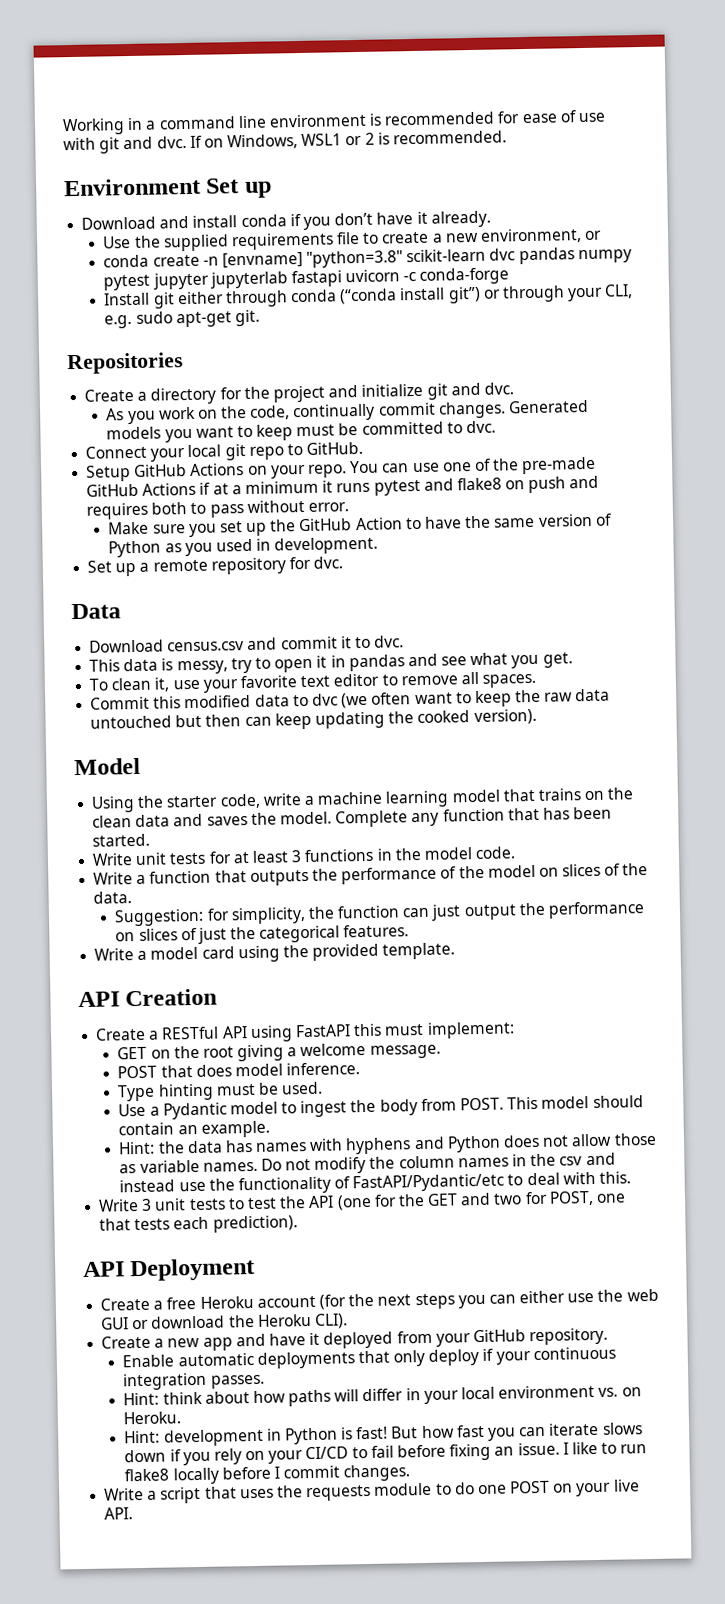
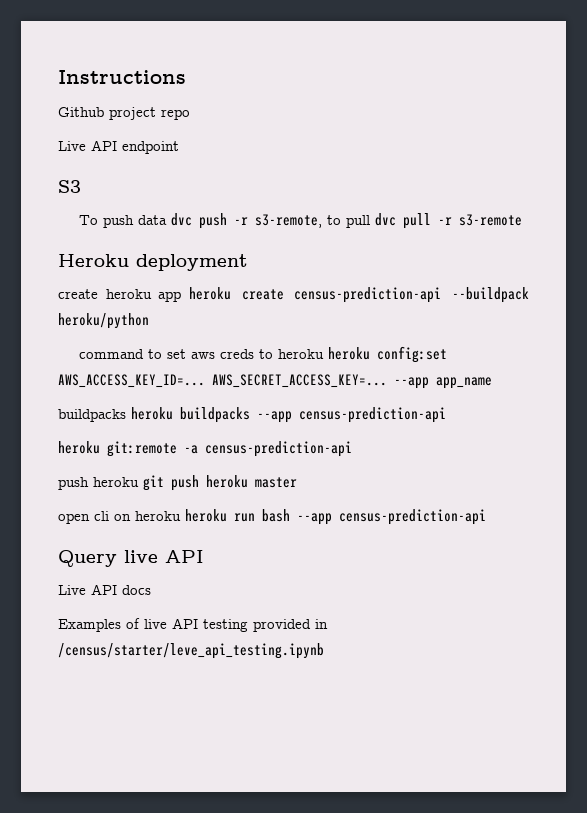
[62,110,607,136] [63,130,508,154] [63,177,272,198] [81,210,491,230] [102,228,603,252] [103,247,632,269] [103,267,510,291] [103,284,634,309] [104,309,260,329] [67,352,183,375] [84,382,514,405] [106,399,590,425] [106,420,497,443] [85,441,364,462] [86,456,597,482] [86,475,600,497] [86,499,349,520] [108,513,612,538] [108,536,379,558] [87,556,344,577] [71,603,121,620] [89,635,405,653] [89,652,573,675] [89,671,537,693] [90,688,611,710] [90,708,537,730] [74,757,141,776] [91,787,634,813] [92,806,613,828] [92,833,151,847] [92,846,517,866] [93,862,649,887] [93,891,133,904] [114,901,646,927] [115,924,410,944] [94,942,456,963] [78,988,218,1008] [95,1021,515,1043] [117,1042,441,1062] [117,1062,361,1079] [117,1081,324,1102] [118,1095,644,1120] [118,1120,270,1138] [118,1132,657,1155] [119,1152,616,1174] [119,1171,632,1195] [98,1190,627,1212] [99,1215,298,1233] [83,1257,256,1282] [100,1288,659,1311] [101,1313,348,1330] [101,1327,609,1351] [122,1346,616,1369] [123,1372,265,1391] [123,1384,642,1407] [123,1411,182,1425] [124,1422,643,1447] [124,1441,648,1466] [124,1464,411,1485] [104,1479,640,1504] [104,1507,134,1520] Working in a command line environment is recommended for ease of use with git and dvc. If on Windows, WSL1 or 2 is recommended. // Environment Set up // Download and install conda if you don’t have it already. // Use the supplied requirements file to create a new environment, or // conda create -n [envname] "python=3.8" scikit-learn dvc pandas numpy pytest jupyter jupyterlab fastapi uvicorn -c conda-forge // Install git either through conda (“conda install git”) or through your CLI, e.g. sudo apt-get git. // Repositories // Create a directory for the project and initialize git and dvc. // As you work on the code, continually commit changes. Generated models you want to keep must be committed to dvc. // Connect your local git repo to GitHub. // Setup GitHub Actions on your repo. You can use one of the pre-made GitHub Actions if at a minimum it runs pytest and flake8 on push and requires both to pass without error. // Make sure you set up the GitHub Action to have the same version of Python as you used in development. // Set up a remote repository for dvc. // Data // Download census.csv and commit it to dvc. // This data is messy, try to open it in pandas and see what you get. // To clean it, use your favorite text editor to remove all spaces. // Commit this modified data to dvc (we often want to keep the raw data untouched but then can keep updating the cooked version). // Model // Using the starter code, write a machine learning model that trains on the clean data and saves the model. Complete any function that has been started. // Write unit tests for at least 3 functions in the model code. // Write a function that outputs the performance of the model on slices of the data. // Suggestion: for simplicity, the function can just output the performance on slices of just the categorical features. // Write a model card using the provided template. // API Creation // Create a RESTful API using FastAPI this must implement: // GET on the root giving a welcome message. // POST that does model inference. // Type hinting must be used. // Use a Pydantic model to ingest the body from POST. This model should contain an example. // Hint: the data has names with hyphens and Python does not allow those as variable names. Do not modify the column names in the csv and instead use the functionality of FastAPI/Pydantic/etc to deal with this. // Write 3 unit tests to test the API (one for the GET and two for POST, one that tests each prediction). // API Deployment // Create a free Heroku account (for the next steps you can either use the web GUI or download the Heroku CLI). // Create a new app and have it deployed from your GitHub repository. // Enable automatic deployments that only deploy if your continuous integration passes. // Hint: think about how paths will differ in your local environment vs. on Heroku. // Hint: development in Python is fast! But how fast you can iterate slows down if you rely on your CI/CD to fail before fixing an issue. I like to run flake8 locally before I commit changes. // Write a script that uses the requests module to do one POST on your live API. -> [58,70,186,84] [58,107,190,120] [58,140,179,154] [58,180,81,193] [78,213,522,229] [58,254,248,271] [58,287,529,303] [58,313,149,329] [78,346,447,363] [58,374,492,389] [58,407,446,423] [58,441,352,457] [58,475,297,491] [58,509,486,525] [58,550,204,567] [58,584,151,595] [58,618,328,632] [58,643,324,659] Instructions // Github project repo // Live API endpoint // S3 // To push data dvc push -r s3-remote, to pull dvc pull -r s3-remote // Heroku deployment // create heroku app heroku create census-prediction-api --buildpack heroku/python // command to set aws creds to heroku heroku config:set AWS_ACCESS_KEY_ID=... AWS_SECRET_ACCESS_KEY=... --app app_name // buildpacks heroku buildpacks --app census-prediction-api // heroku git:remote -a census-prediction-api // push heroku git push heroku master // open cli on heroku heroku run bash --app census-prediction-api // Query live API // Live API docs // Examples of live API testing provided in /census/starter/leve_api_testing.ipynb

